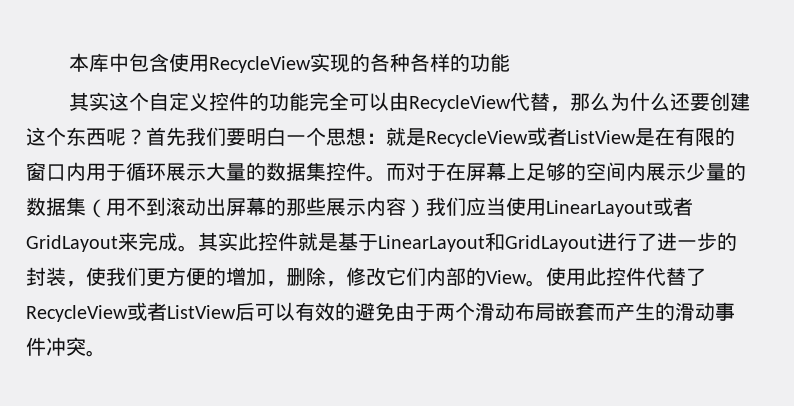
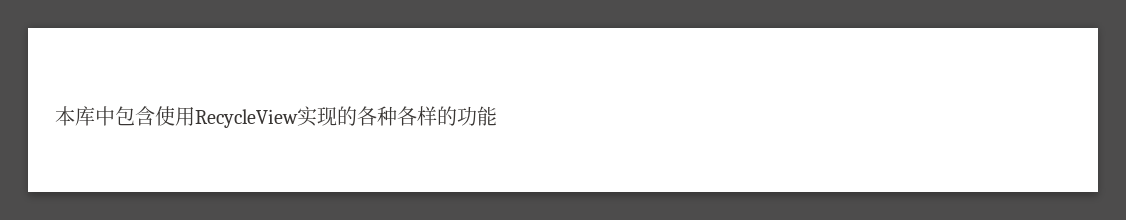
[68,92,750,112] [26,127,735,147] [26,162,746,182] [26,197,693,218] [26,232,737,252] [26,267,706,287] [26,302,735,322] [26,337,106,357] // 其实这个自定义控件的功能完全可以由RecycleView代替，那么为什么还要创建这个东西呢？首先我们要明白一个思想：就是RecycleView或者ListView是在有限的窗口内用于循环展示大量的数据集控件。而对于在屏幕上足够的空间内展示少量的数据集（用不到滚动出屏幕的那些展示内容）我们应当使用LinearLayout或者GridLayout来完成。其实此控件就是基于LinearLayout和GridLayout进行了进一步的封装，使我们更方便的增加，删除，修改它们内部的View。使用此控件代替了RecycleView或者ListView后可以有效的避免由于两个滑动布局嵌套而产生的滑动事件冲突。 -> (497, 116) none

